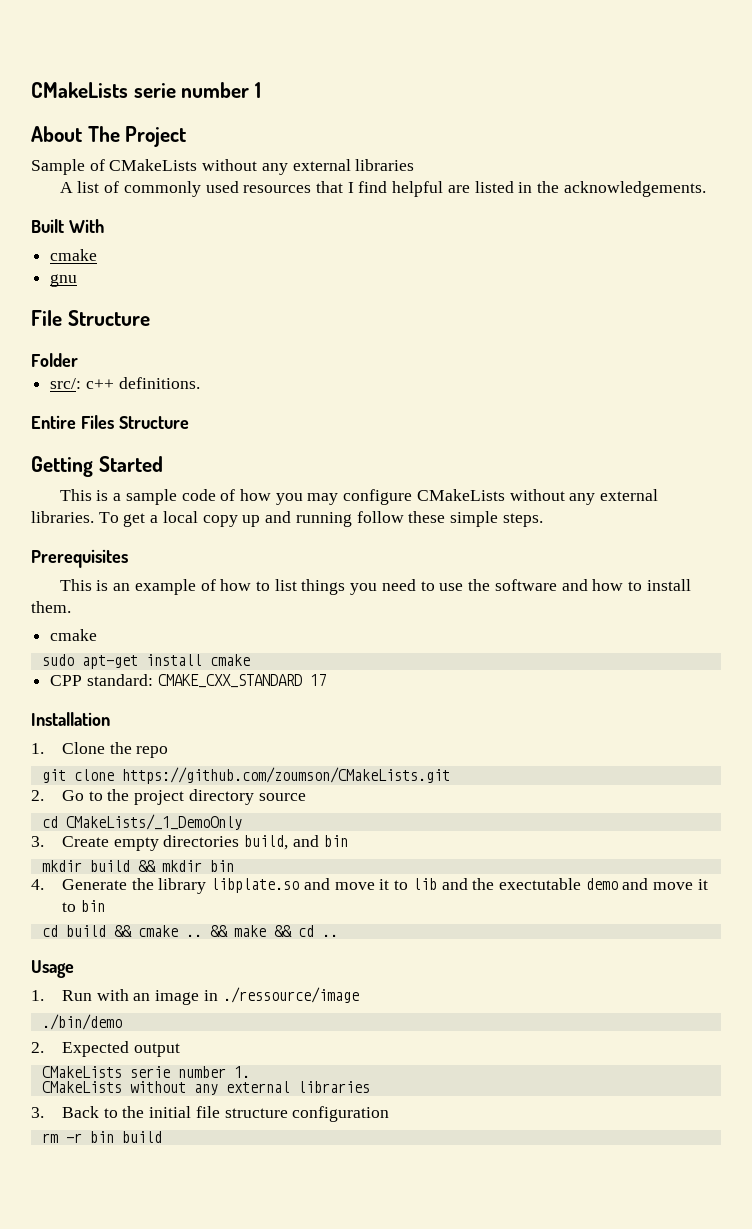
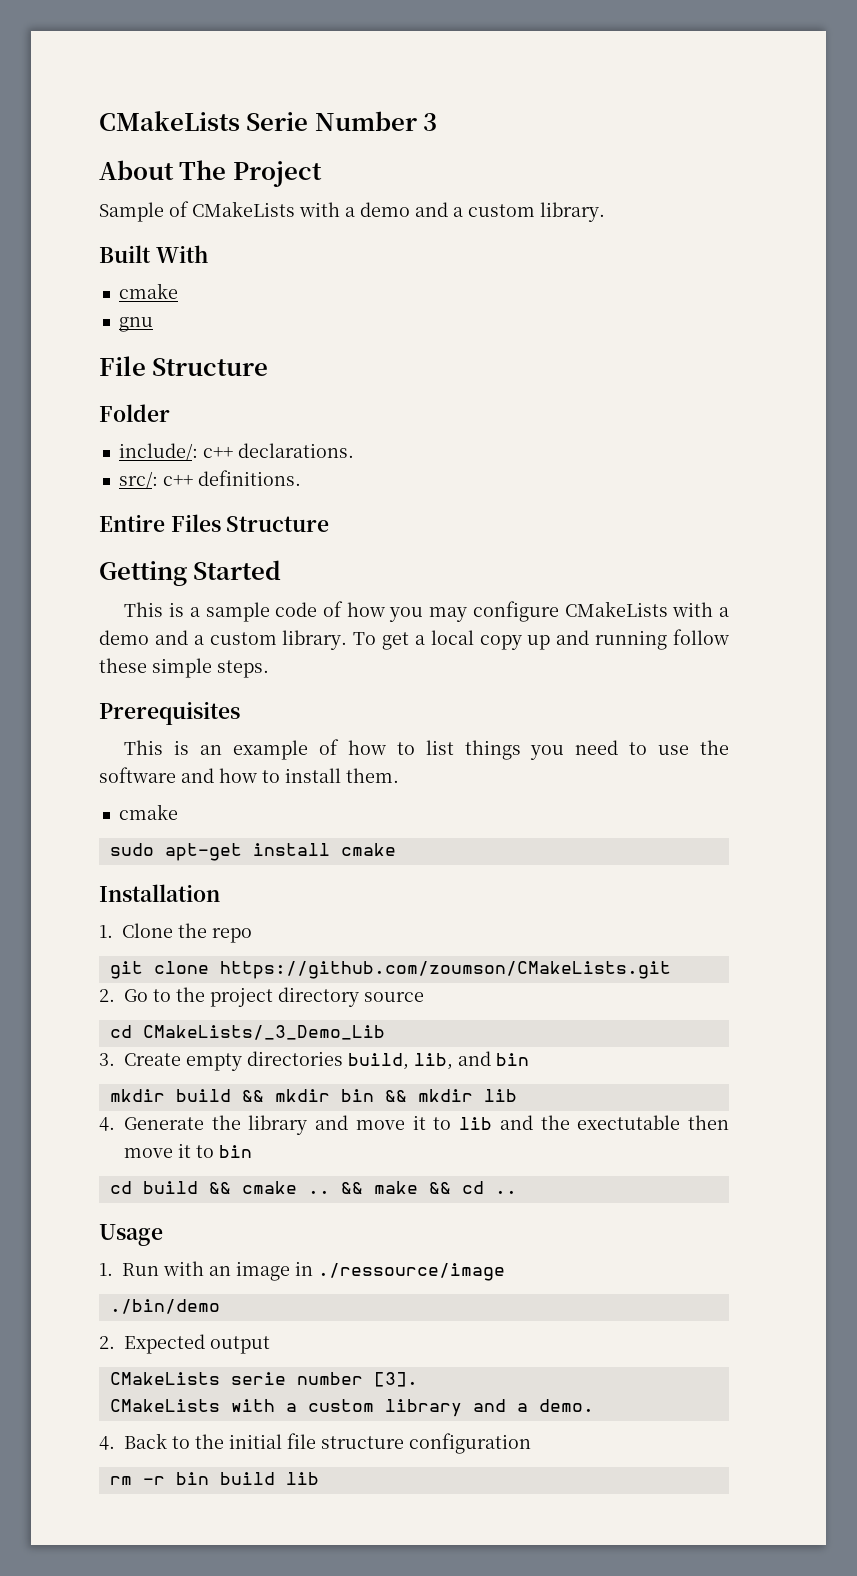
[31,82,262,98] CMakeLists serie number 1 -> [99,111,438,131] CMakeLists Serie Number 3
[202,159,415,175] [59,181,706,197] without any external libraries // A list of commonly used resources that I find helpful are listed in the acknowledgements. -> [299,202,605,222] with a demo and a custom library.
(78, 360) none -> [118,443,354,461] // include/: c++ declarations.
[509,489,659,505] [31,511,94,523] without any external libraries. -> [672,602,729,617] [99,630,348,650] with a demo and a custom library.
[50,674,326,688] // CPP standard: CMAKE_CXX_STANDARD 17 -> (396, 849) none
[65,814,242,830] CMakeLists/_1_DemoOnly -> [142,1025,385,1040] CMakeLists/_3_Demo_Lib
(289, 842) none -> [414,1053,453,1070] lib,
(234, 866) none -> [384,1089,517,1102] && mkdir lib
[211,878,300,893] libplate.so -> (308, 1125) none
[585,878,649,890] demo and -> [688,1115,730,1130] then
[233,1066,250,1078] [41,1081,370,1095] [31,1107,44,1118] 1. // CMakeLists without any external libraries // 3. -> [373,1372,418,1387] [109,1399,594,1417] [99,1436,115,1450] [3]. // CMakeLists with a custom library and a demo. // 4.
(162, 1137) none -> [285,1472,319,1485] lib

